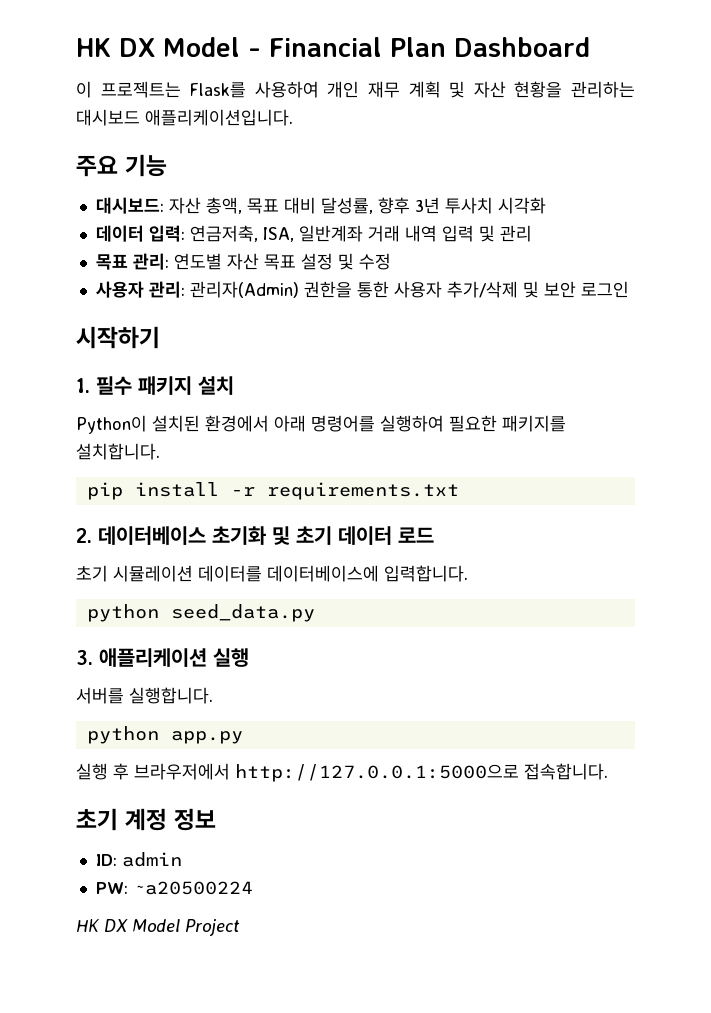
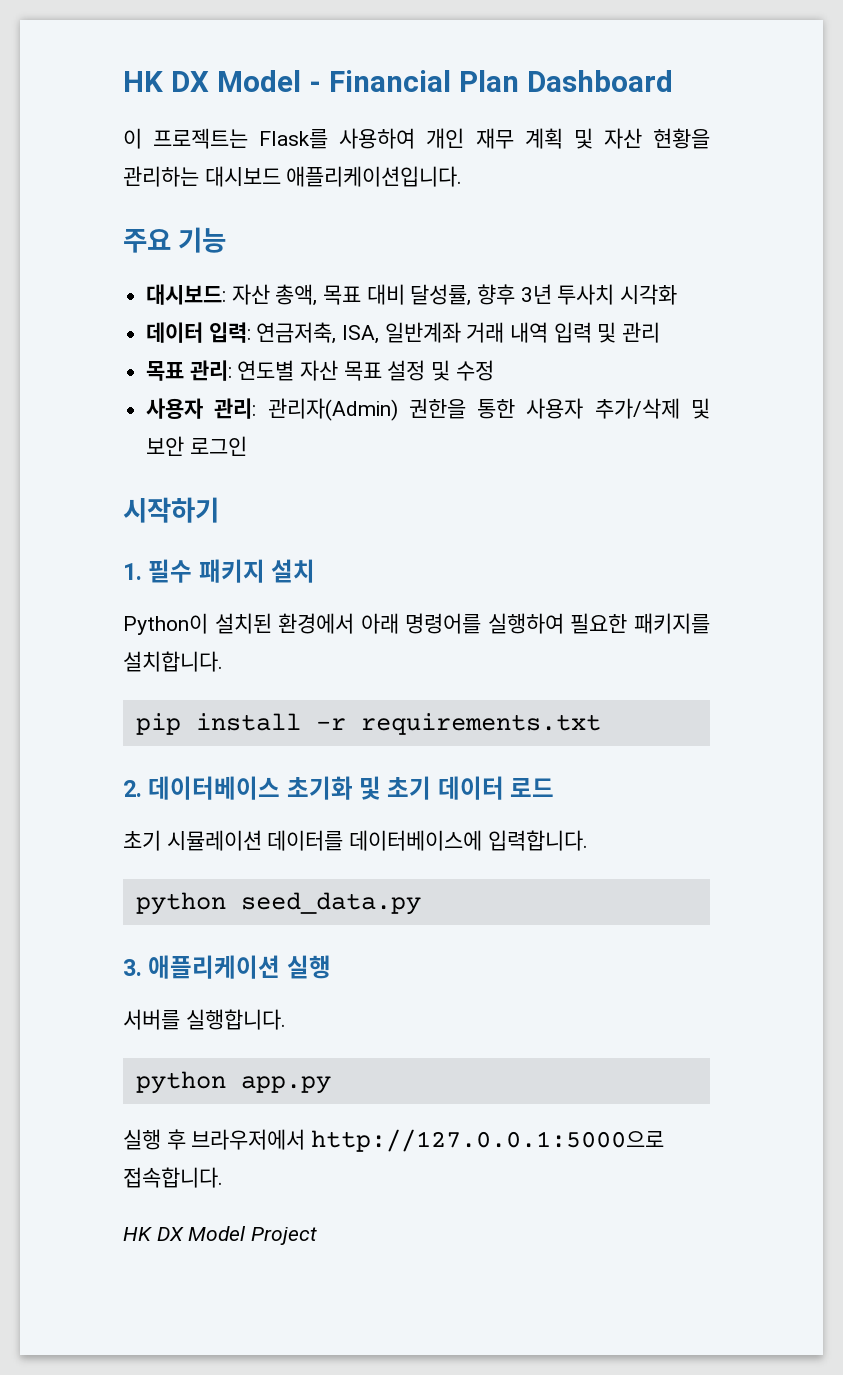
[76,808,216,831] [95,852,182,867] [95,881,253,895] // 초기 계정 정보 // ID: admin // PW: ~a20500224 -> (223, 1177) none

